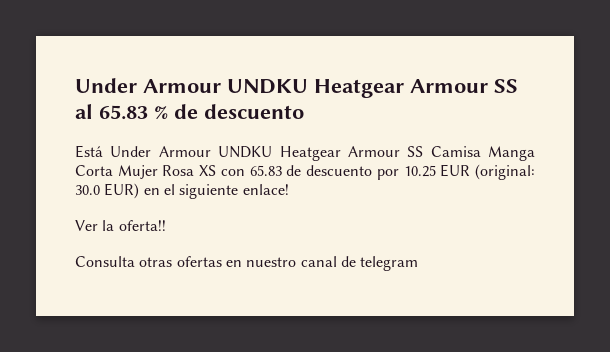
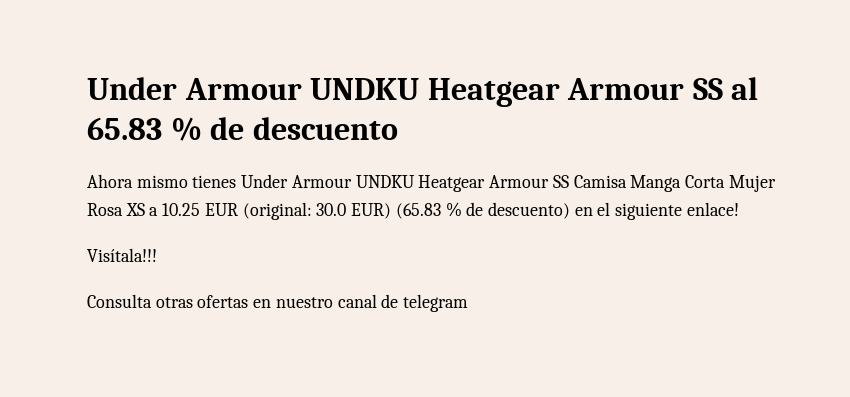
[75,145,103,158] Está -> [87,174,237,188] Ahora mismo tienes
[220,165,399,180] con 65.83 de descuento por -> [149,207,159,216] a
(140, 191) none -> [395,202,570,219] (65.83 % de descuento)
[75,220,166,231] Ver la oferta!! -> [87,248,157,262] Visítala!!!

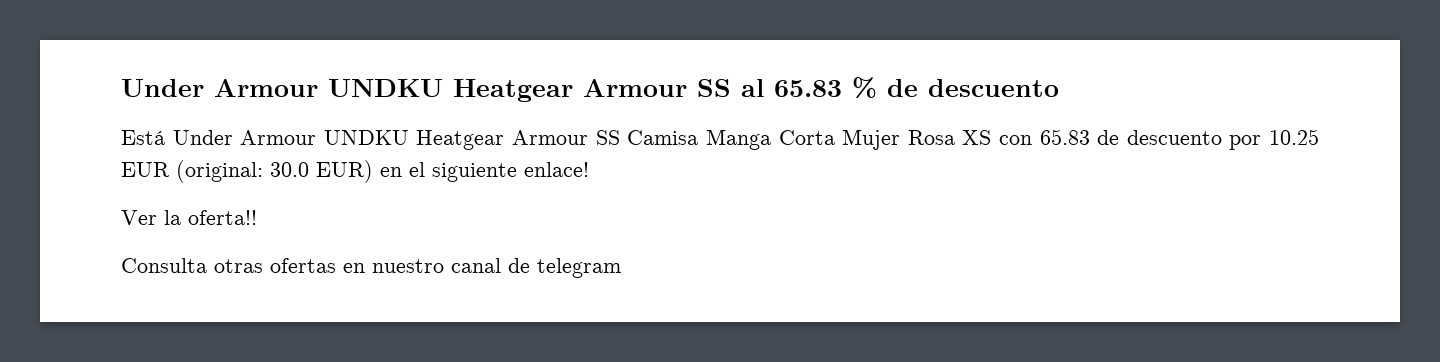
[87,174,237,188] Ahora mismo tienes -> [121,130,165,145] Está
[149,207,159,216] a -> [998,129,1262,150] con 65.83 de descuento por
[395,202,570,219] (65.83 % de descuento) -> (373, 171) none
[87,248,157,262] Visítala!!! -> [121,210,257,225] Ver la oferta!!

